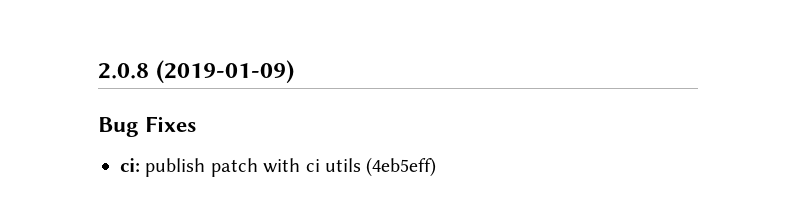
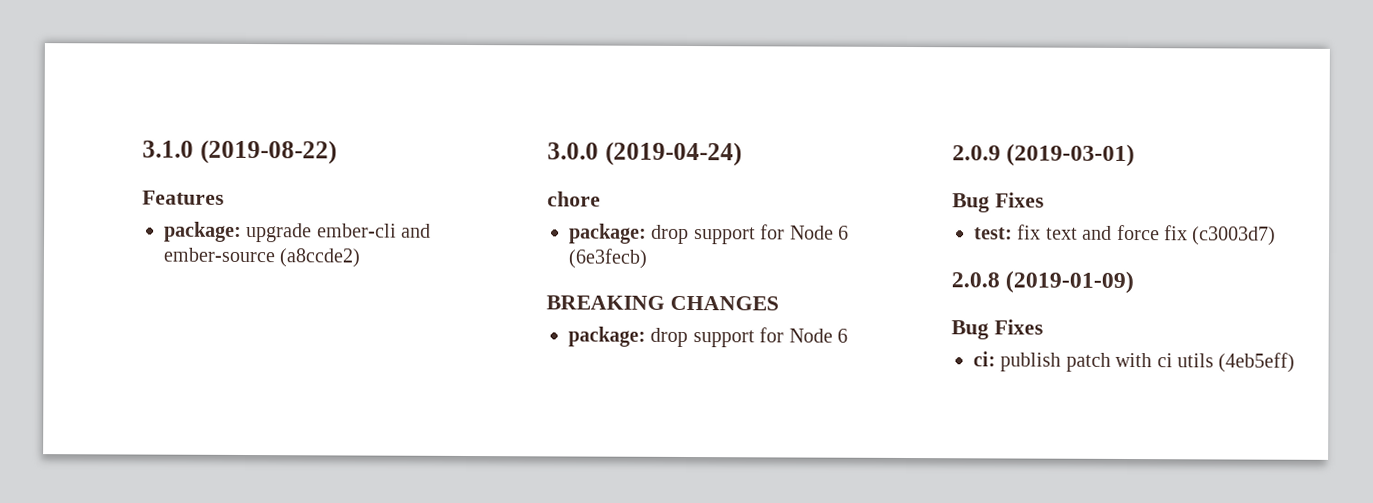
(98, 71) none -> [142,139,337,165] [142,190,224,205] [164,221,432,243] [163,247,362,268] [547,141,742,167] [547,191,601,207] [569,223,849,245] [568,248,648,269] [546,295,779,311] [568,326,848,348] [952,143,1136,167] [952,192,1044,213] [974,224,1277,246] 3.1.0 (2019-08-22) // Features // package: upgrade ember-cli and ember-source (a8ccde2) // 3.0.0 (2019-04-24) // chore // package: drop support for Node 6 (6e3fecb) // BREAKING CHANGES // package: drop support for Node 6 // 2.0.9 (2019-03-01) // Bug Fixes // test: fix text and force fix (c3003d7) //

